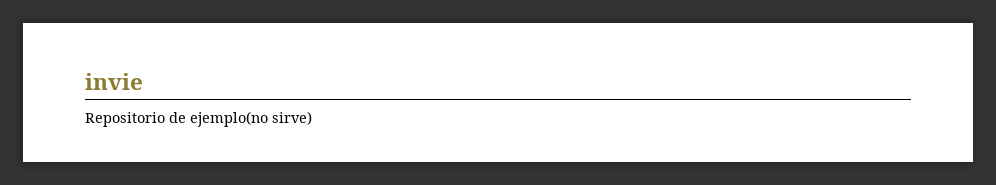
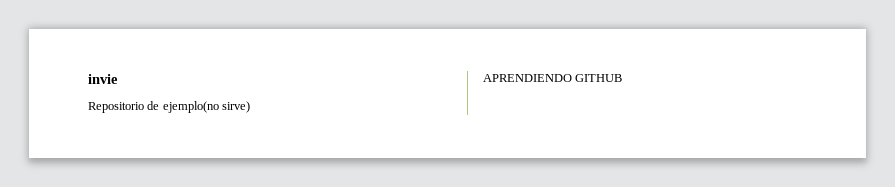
(312, 118) none -> [483,74,623,82] // APRENDIENDO GITHUB

